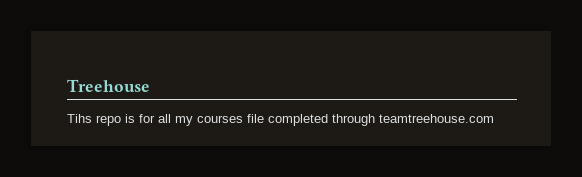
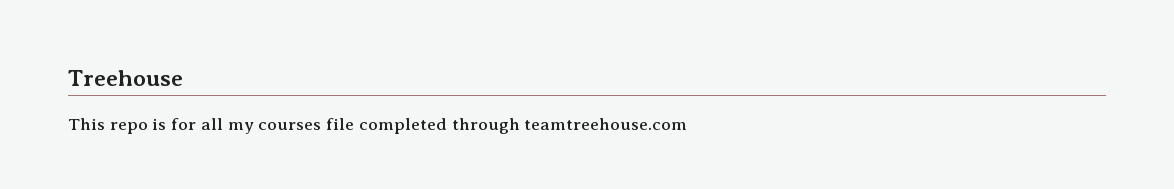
[67,114,92,123] Tihs -> [68,118,105,130] This

